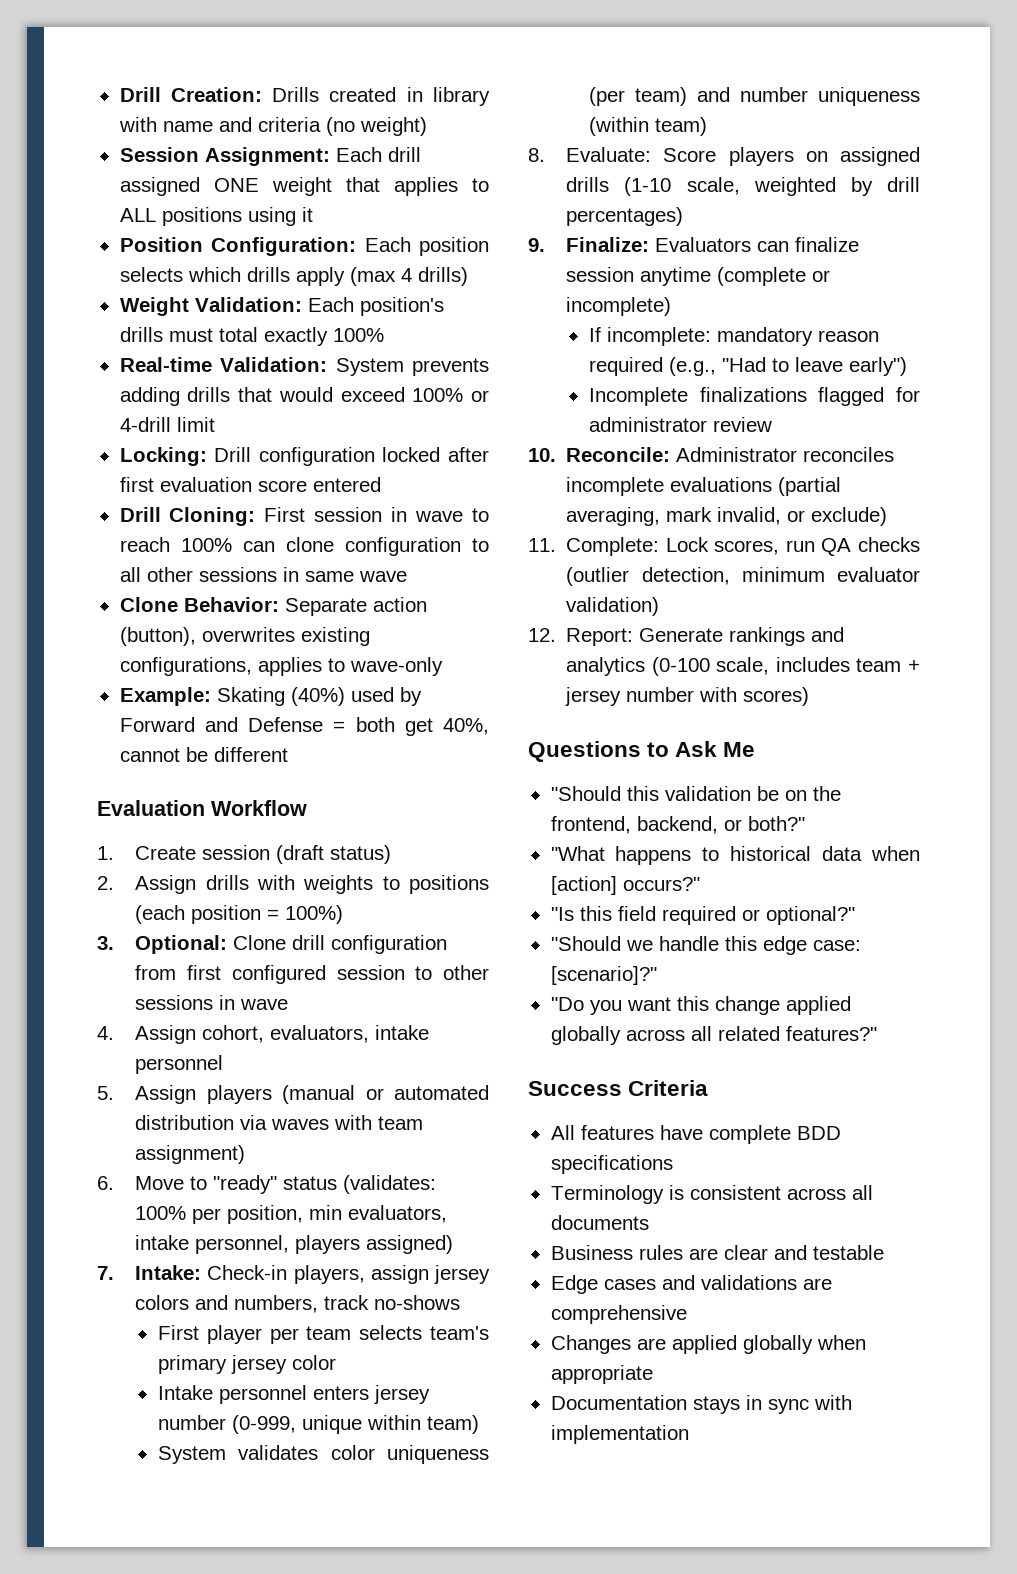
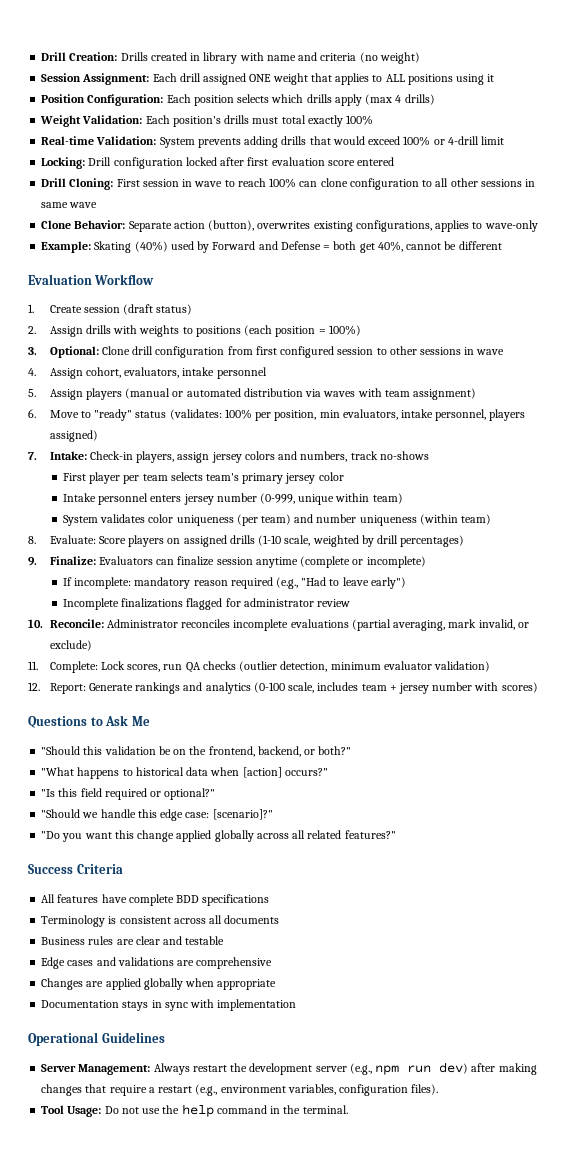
(689, 1434) none -> [28,1032,165,1046] [41,1062,537,1075] [41,1084,439,1096] [41,1104,348,1117] // Operational Guidelines // Server Management: Always restart the development server (e.g., npm run dev) after making changes that require a restart (e.g., environment variables, configuration files). // Tool Usage: Do not use the help command in the terminal.

